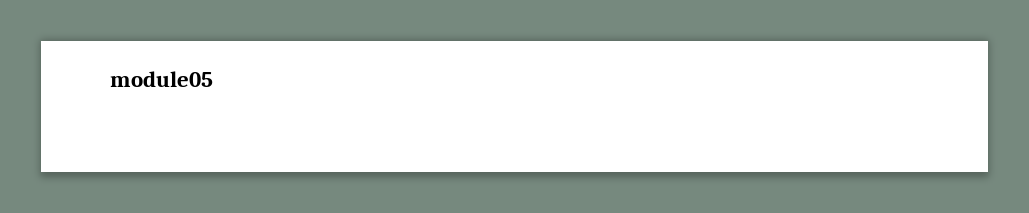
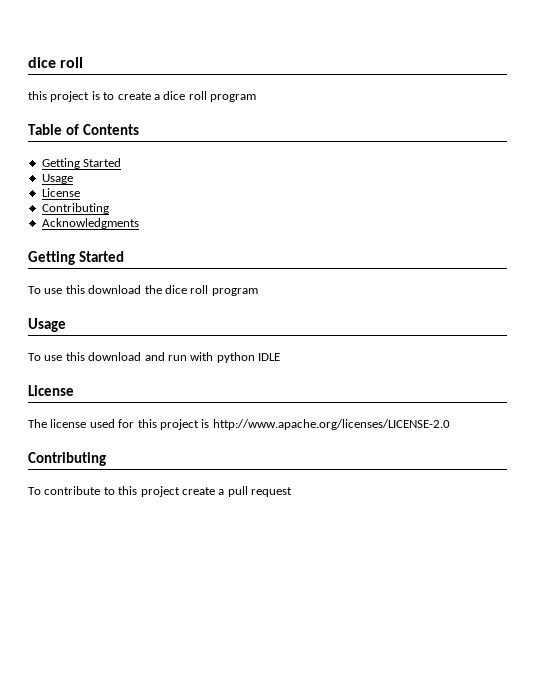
[110,71,213,87] module05 -> [28,57,84,68] [28,91,256,102] [28,124,139,135] [41,158,122,169] [41,174,73,184] [41,188,80,197] [41,203,109,214] [41,218,139,229] [28,251,124,265] [28,285,258,296] [28,318,66,332] [28,352,280,363] [28,385,74,396] [28,419,450,430] [28,452,106,466] [28,486,292,497] dice roll // this project is to create a dice roll program // Table of Contents // Getting Started // Usage // License // Contributing // Acknowledgments // Getting Started // To use this download the dice roll program // Usage // To use this download and run with python IDLE // License // The license used for this project is http://www.apache.org/licenses/LICENSE-2.0 // Contributing // To contribute to this project create a pull request

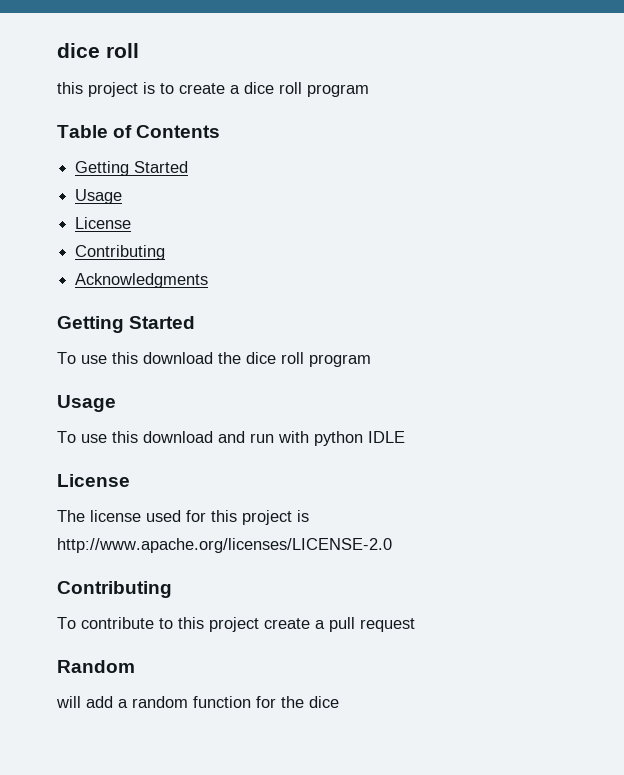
(292, 492) none -> [57,660,135,673] [56,696,339,708] // Random // will add a random function for the dice

